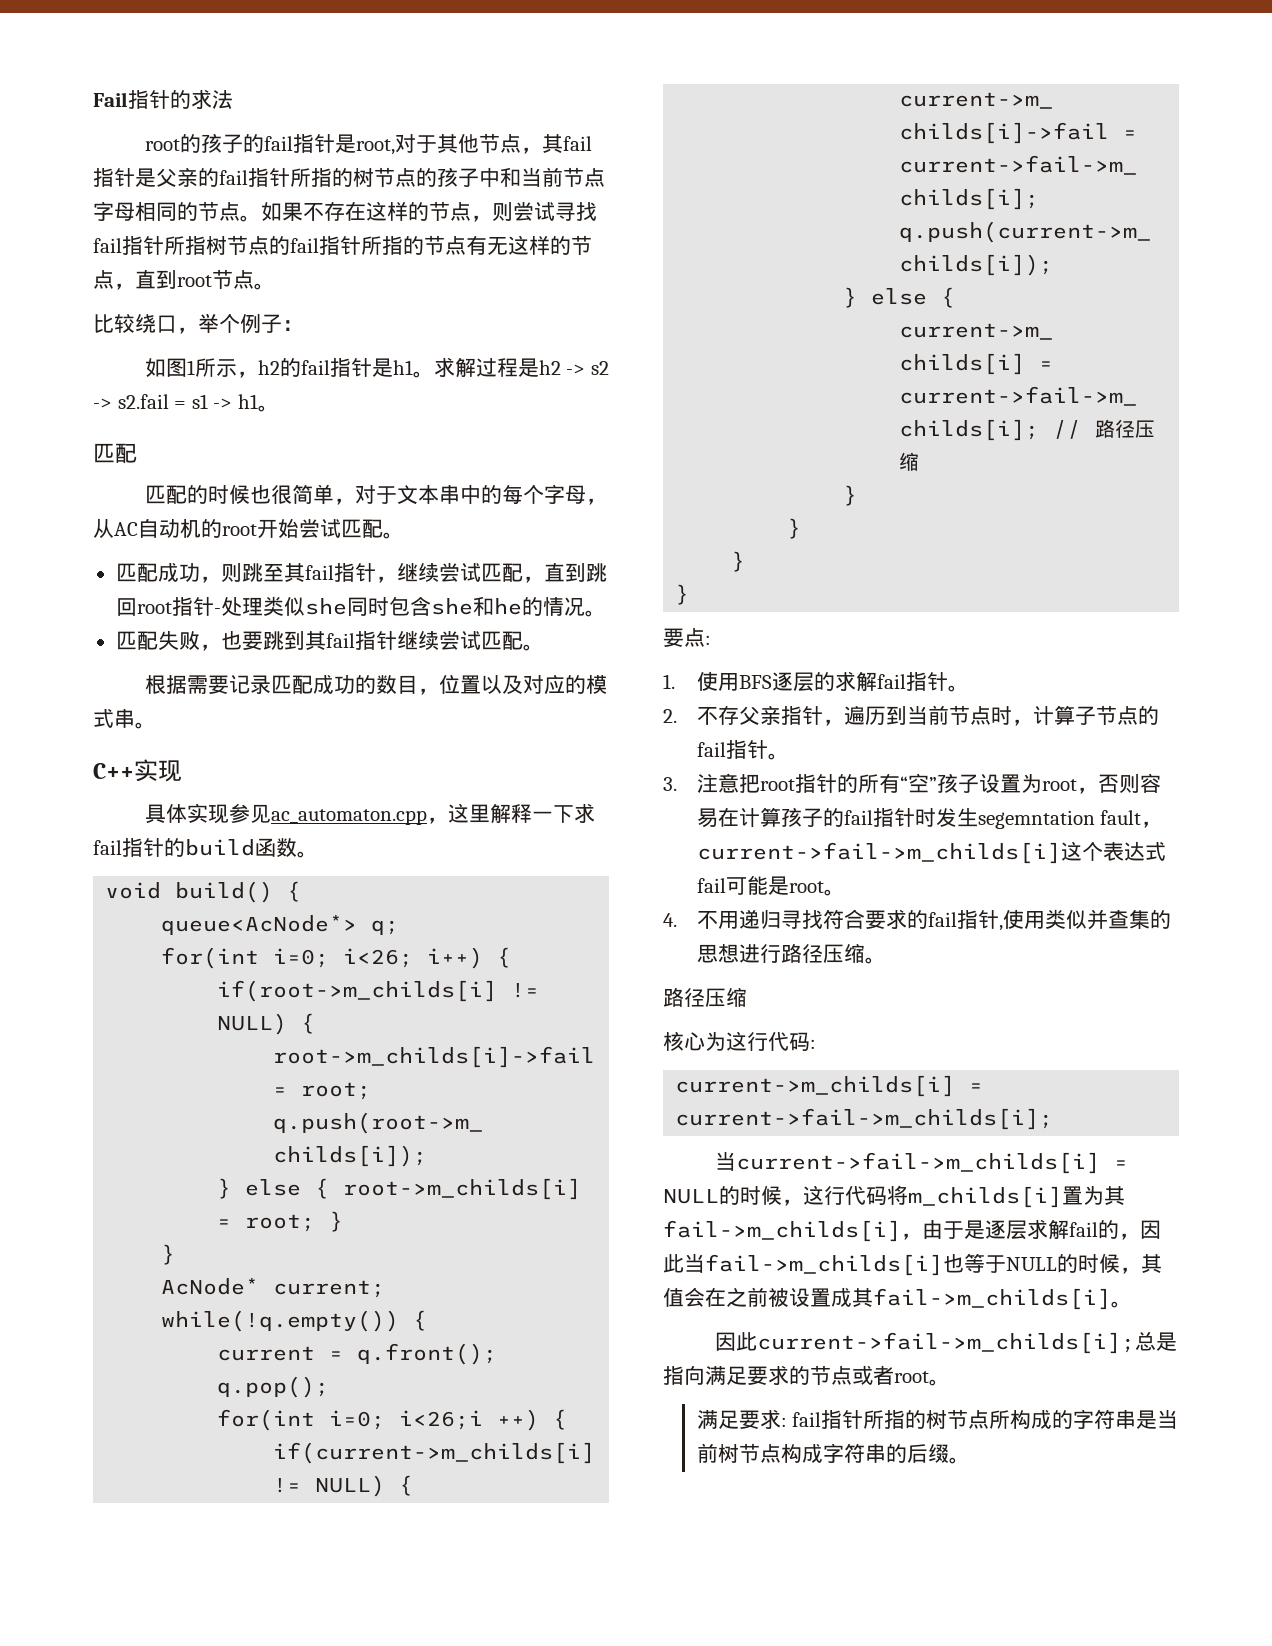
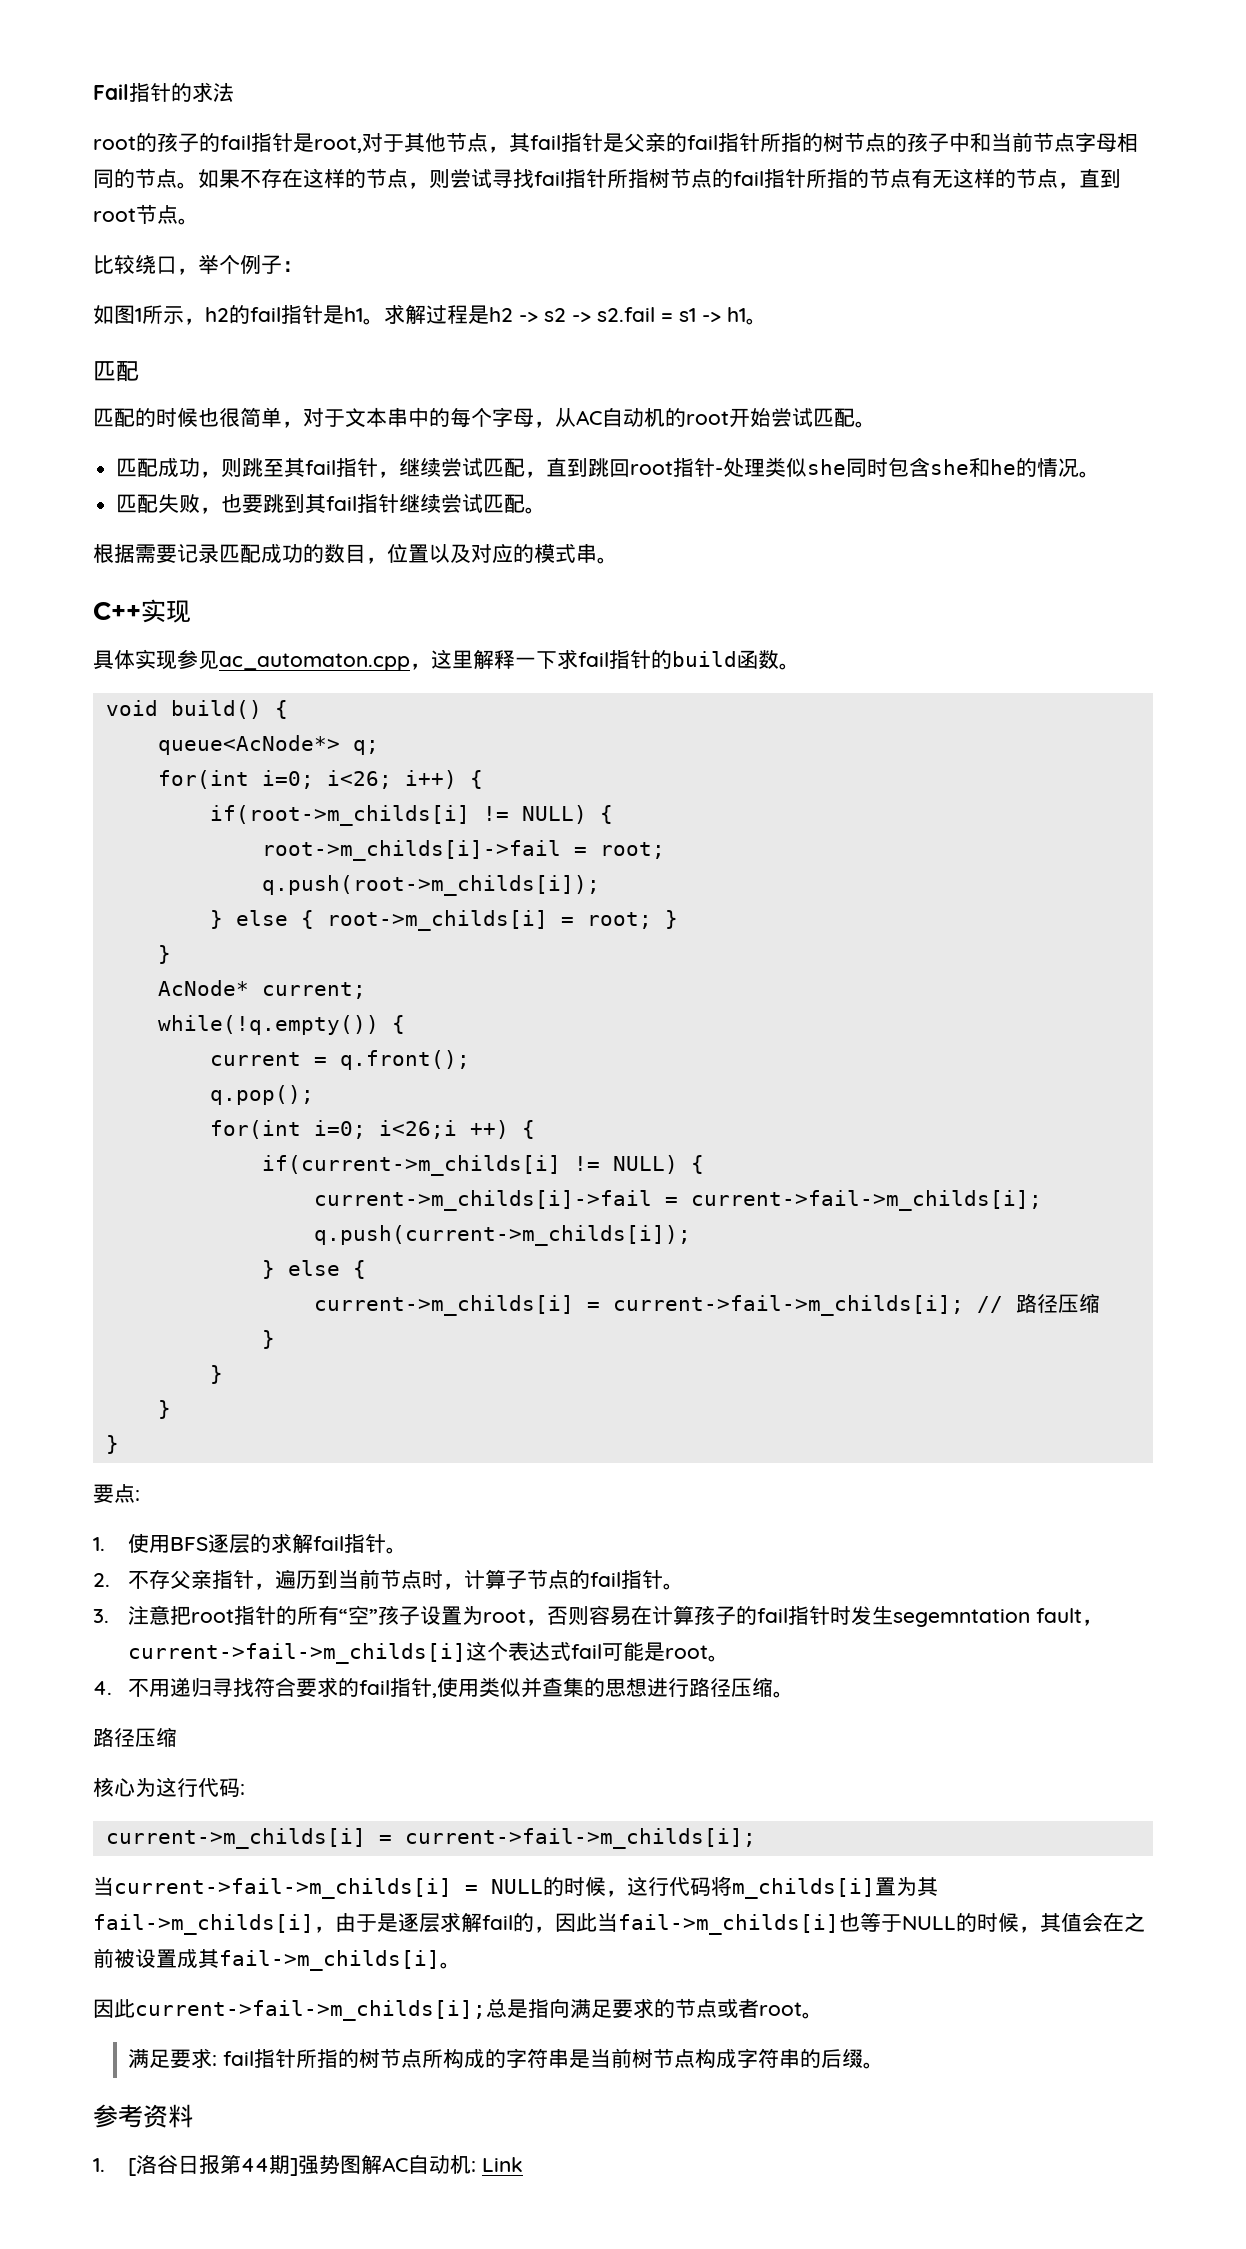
(970, 1460) none -> [93,2104,193,2128] [93,2154,524,2176] // 参考资料 // 1. [洛谷日报第44期]强势图解AC自动机: Link

